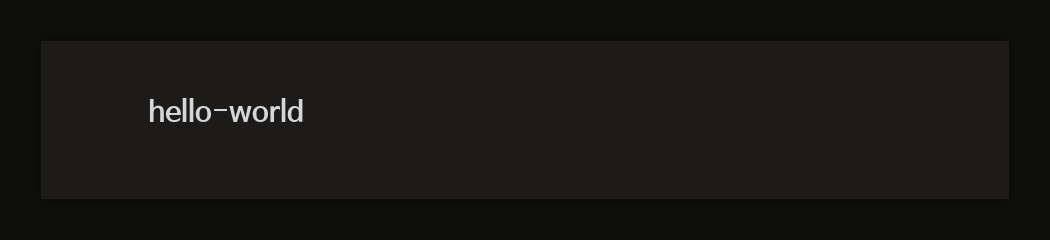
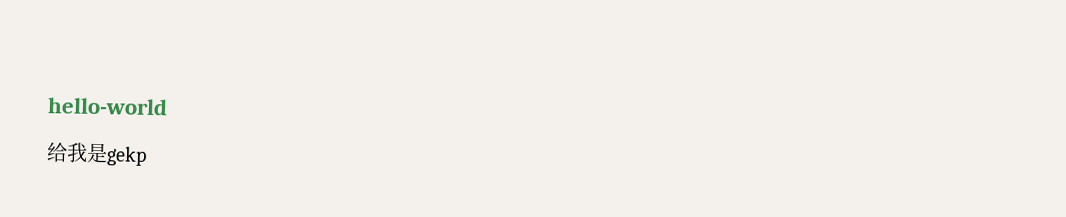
(304, 110) none -> [46,142,147,166] // 给我是gekp

